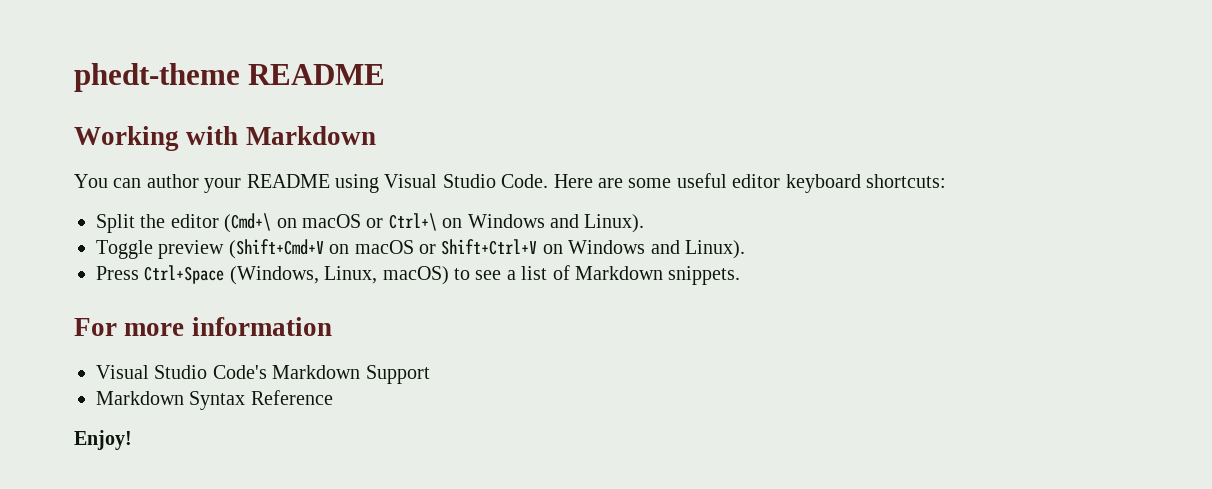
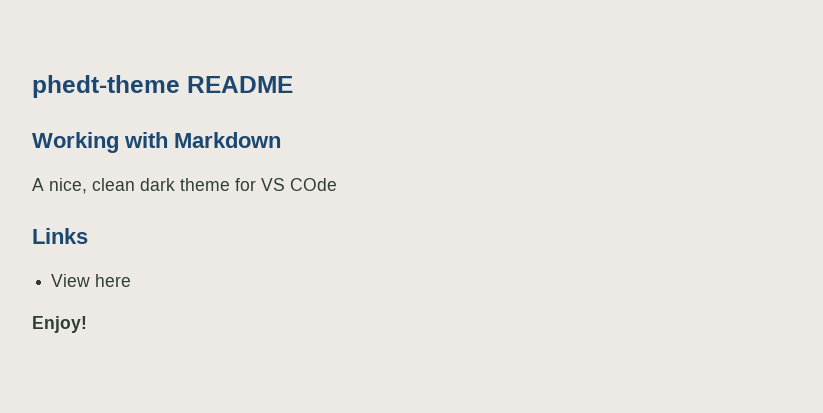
[74,173,946,193] [96,213,645,233] [96,239,745,259] [96,265,741,285] [74,317,332,336] [96,365,430,384] [96,390,333,410] You can author your README using Visual Studio Code. Here are some useful editor keyboard shortcuts: // Split the editor (Cmd+\ on macOS or Ctrl+\ on Windows and Linux). // Toggle preview (Shift+Cmd+V on macOS or Shift+Ctrl+V on Windows and Linux). // Press Ctrl+Space (Windows, Linux, macOS) to see a list of Markdown snippets. // For more information // Visual Studio Code's Markdown Support // Markdown Syntax Reference -> [32,178,337,194] [32,228,88,244] [51,274,132,287] A nice, clean dark theme for VS COde // Links // View here

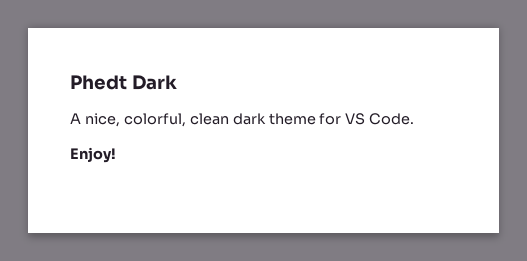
[32,75,293,98] [32,132,281,153] phedt-theme README // Working with Markdown -> [70,75,177,90] Phedt Dark
(87, 186) none -> [123,113,186,127] colorful,
[290,178,337,191] [32,228,88,244] [51,274,132,287] COde // Links // View here -> [369,113,415,125] Code.

